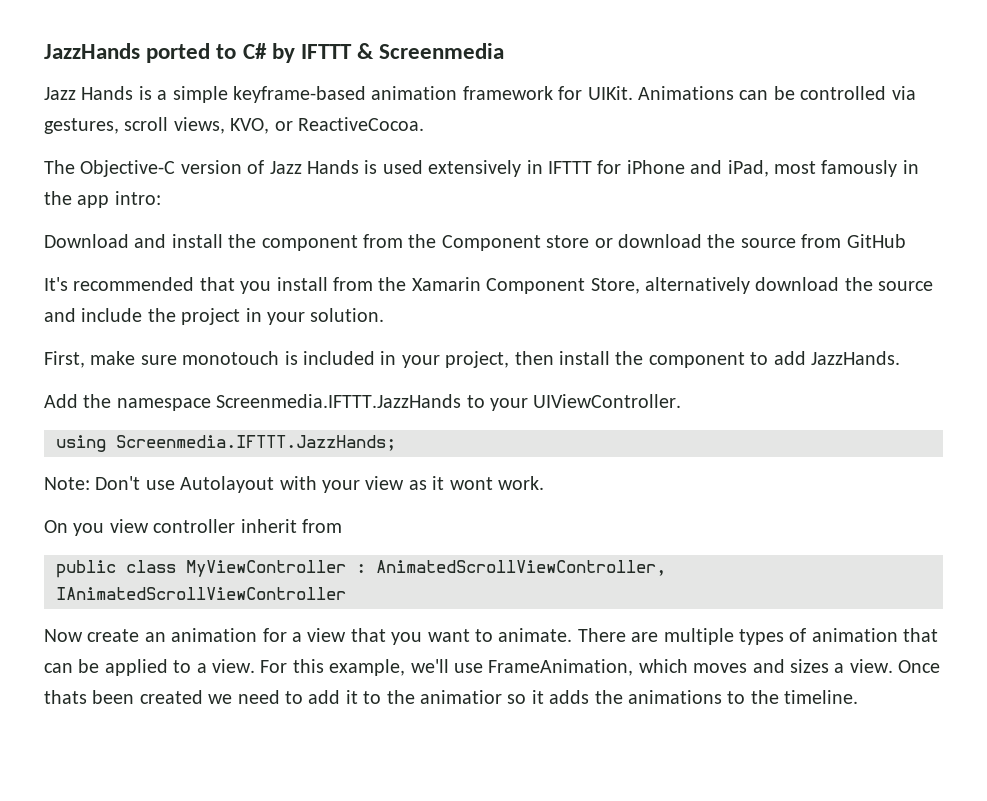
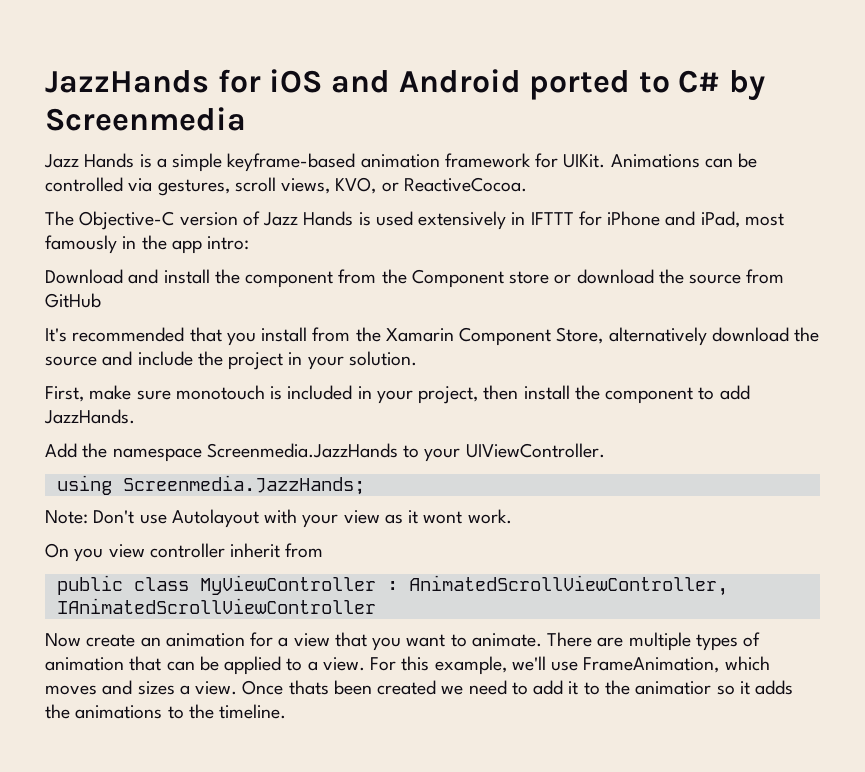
(140, 51) none -> [217,69,521,93] for iOS and Android
[301,43,375,59] IFTTT & -> (766, 85) none
[216,394,462,408] Screenmedia.IFTTT.JazzHands -> [206,443,398,458] Screenmedia.JazzHands
[116,435,396,451] Screenmedia.IFTTT.JazzHands; -> [122,475,365,495] Screenmedia.JazzHands;

